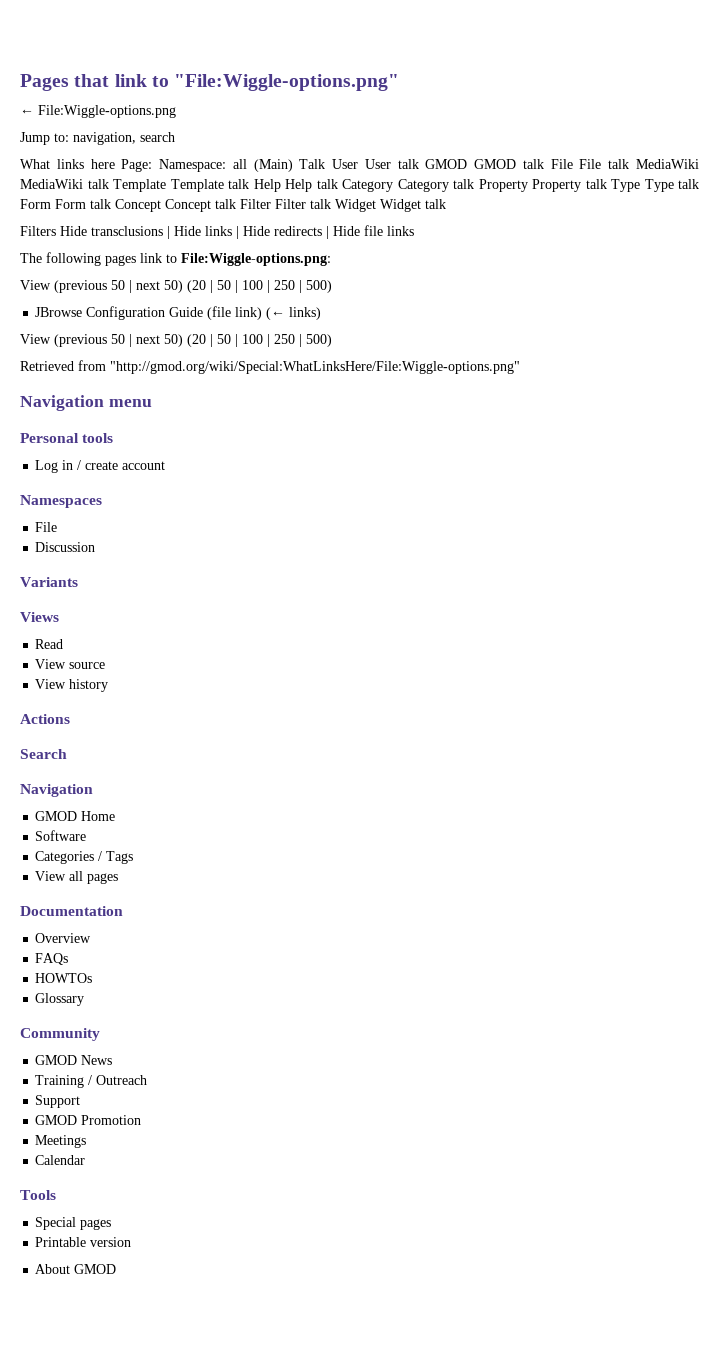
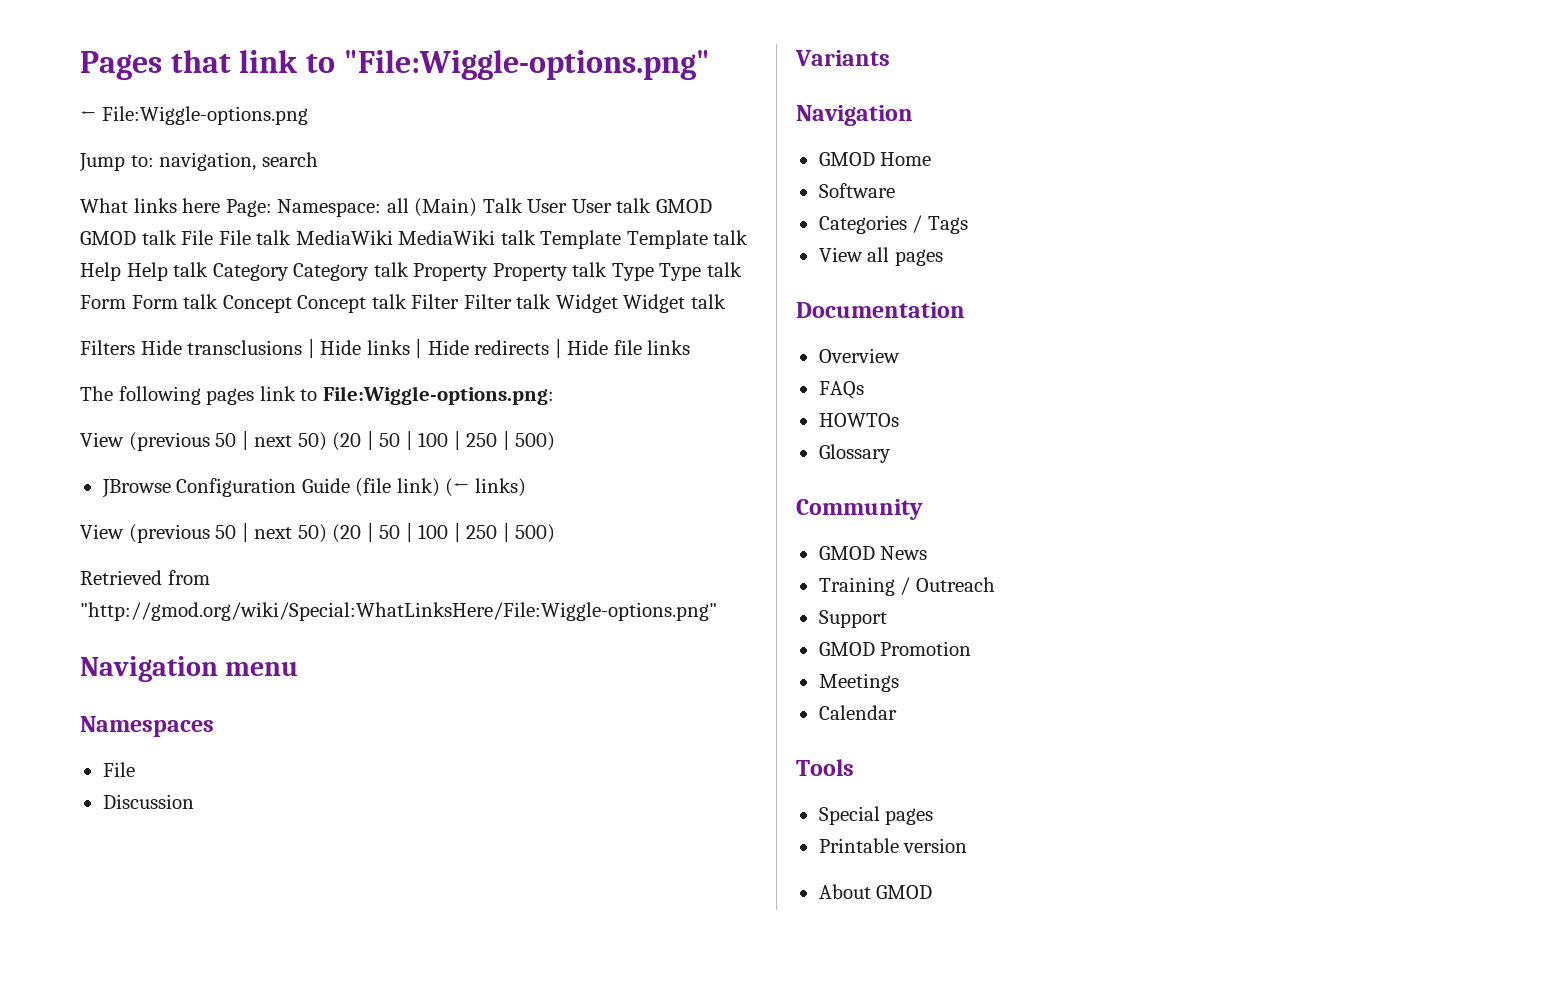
[20,433,114,443] [35,460,166,473] [20,495,102,508] [35,522,58,532] [35,542,96,552] [20,577,78,587] [20,612,59,622] [35,639,64,649] [35,659,106,669] [35,679,109,692] [20,714,70,724] [20,749,67,759] Personal tools // Log in / create account // Namespaces // File // Discussion // Variants // Views // Read // View source // View history // Actions // Search -> [80,716,214,737] [102,762,135,777] [102,794,194,809] [795,50,890,66] Namespaces // File // Discussion // Variants

